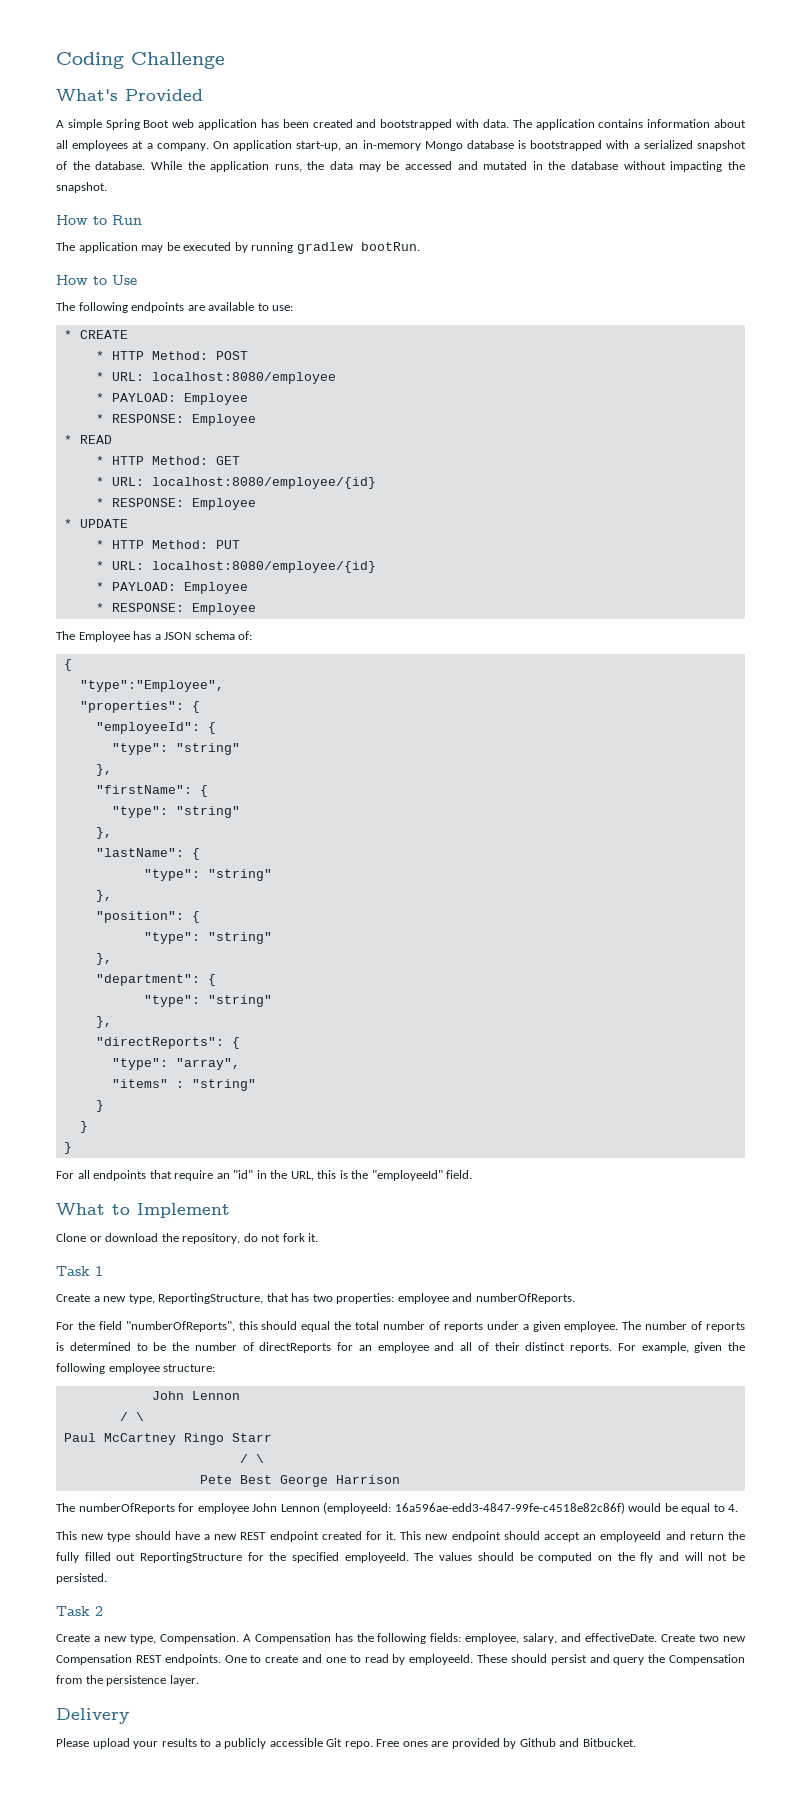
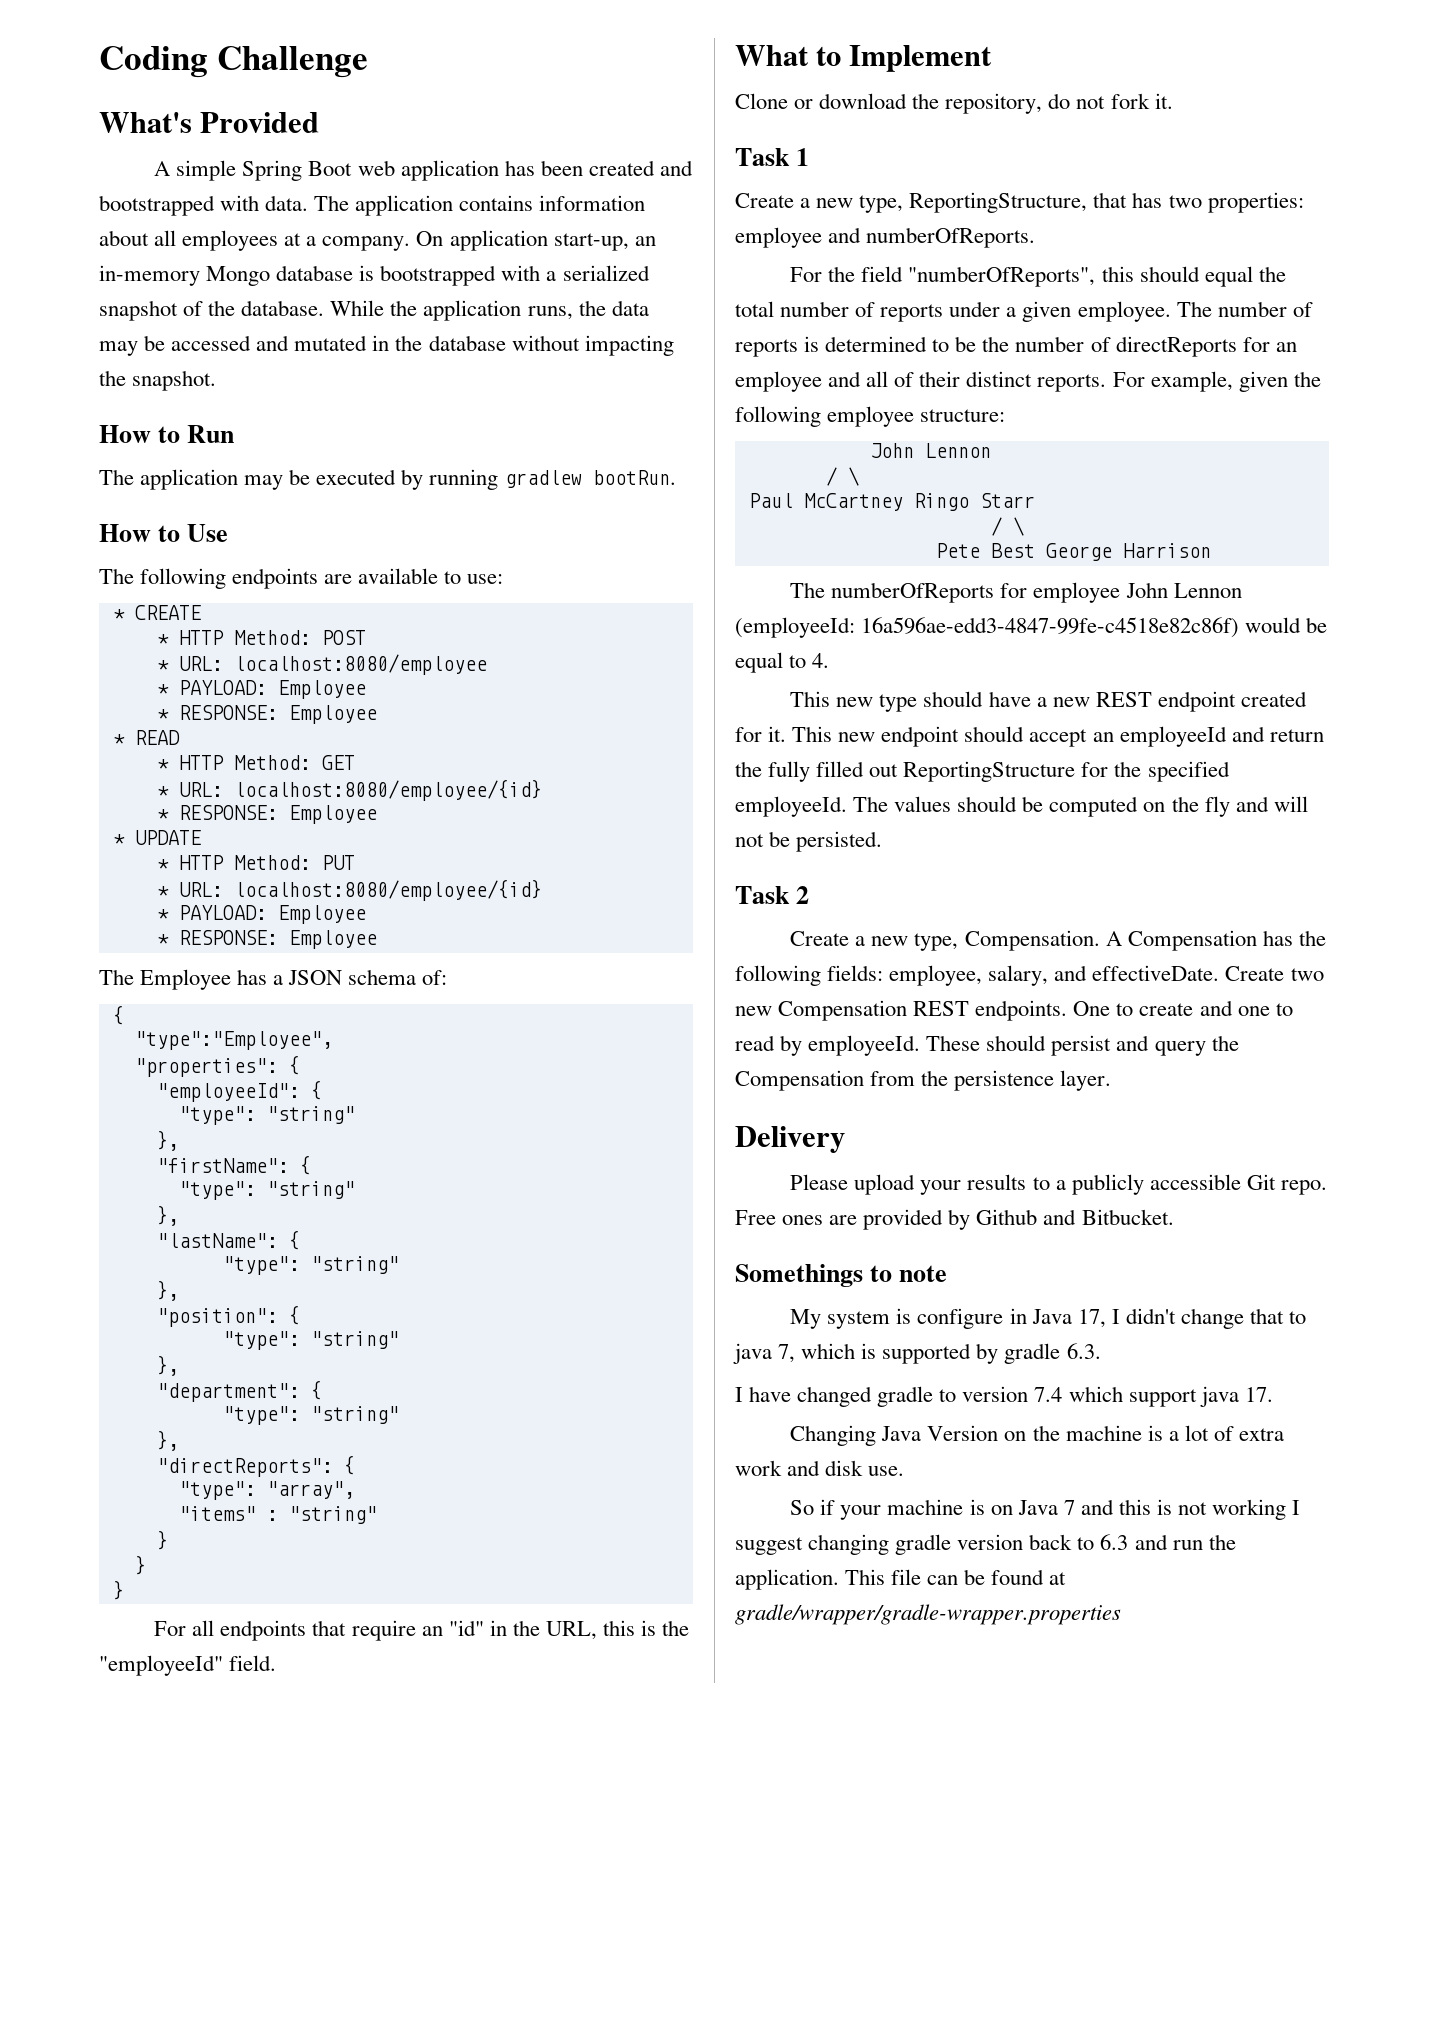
(636, 1742) none -> [735,1264,948,1287] [790,1308,1307,1329] [733,1343,1101,1364] [735,1386,1273,1407] [790,1425,1284,1446] [735,1460,905,1476] [790,1499,1301,1520] [735,1534,1236,1555] [735,1569,1067,1590] [735,1604,1121,1625] // Somethings to note // My system is configure in Java 17, I didn't change that to java 7, which is supported by gradle 6.3. // I have changed gradle to version 7.4 which support java 17. // Changing Java Version on the machine is a lot of extra work and disk use. // So if your machine is on Java 7 and this is not working I suggest changing gradle version back to 6.3 and run the application. This file can be found at gradle/wrapper/gradle-wrapper.properties

